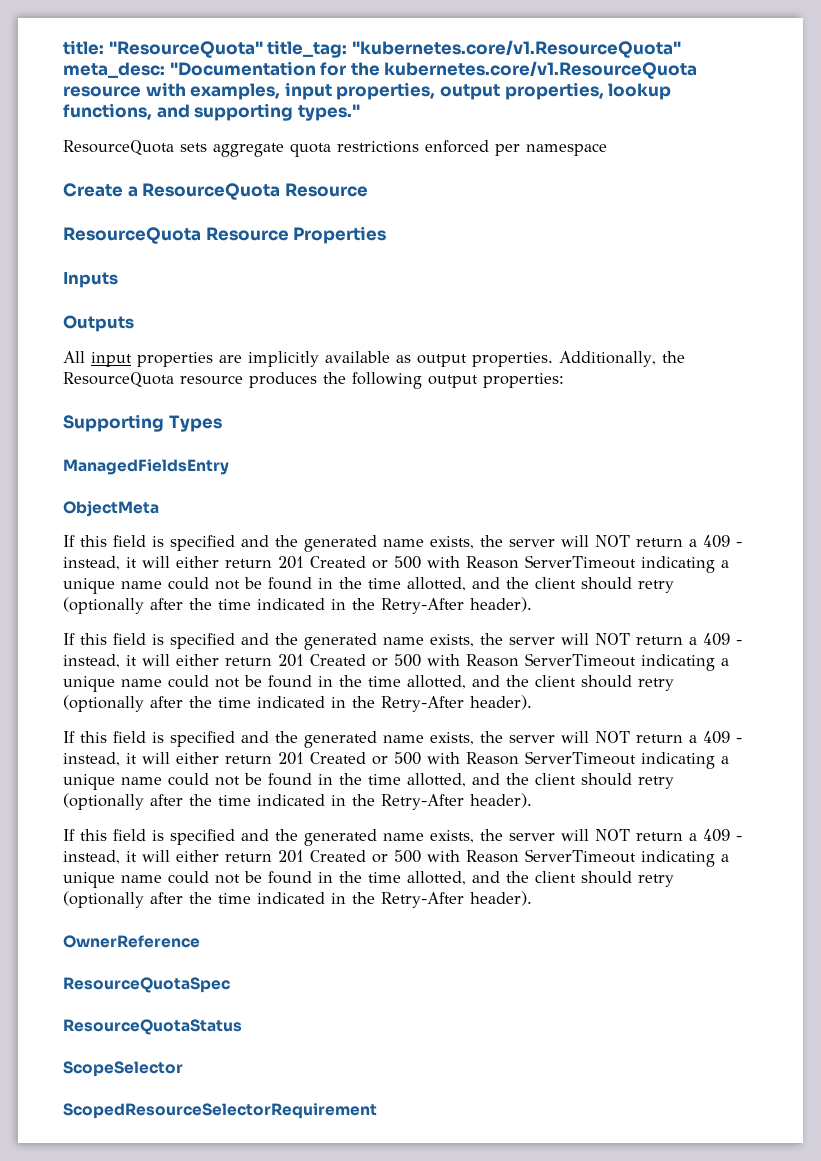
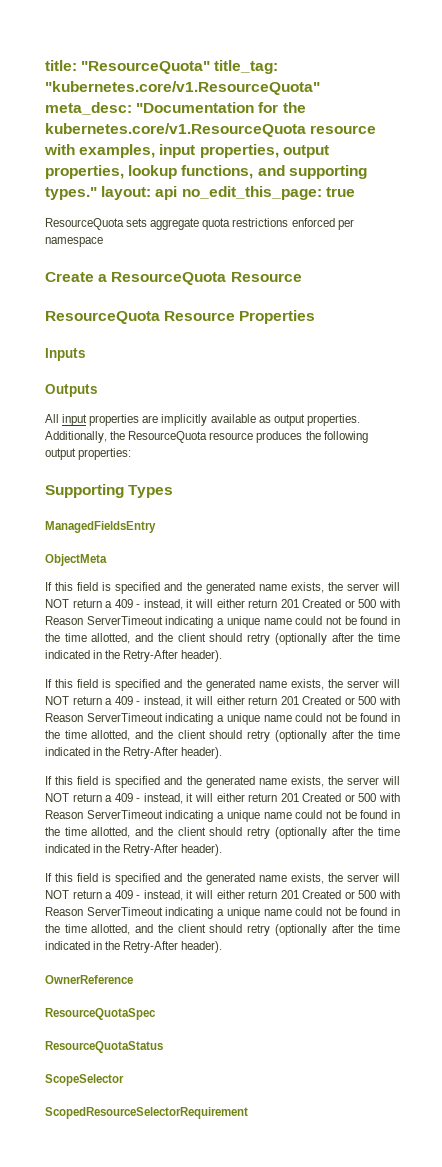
(360, 112) none -> [101,186,355,200] layout: api no_edit_this_page: true

